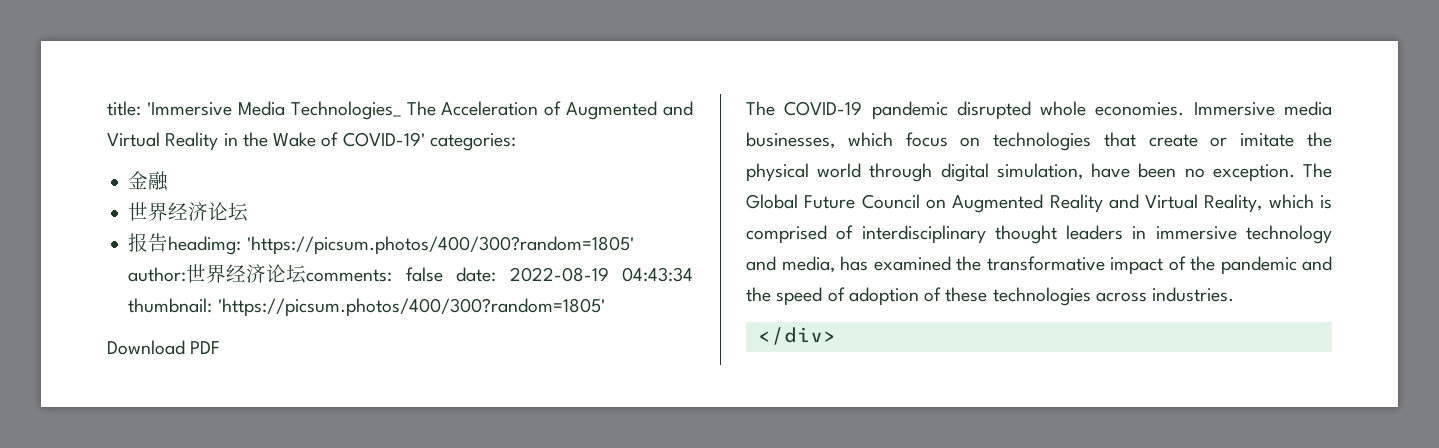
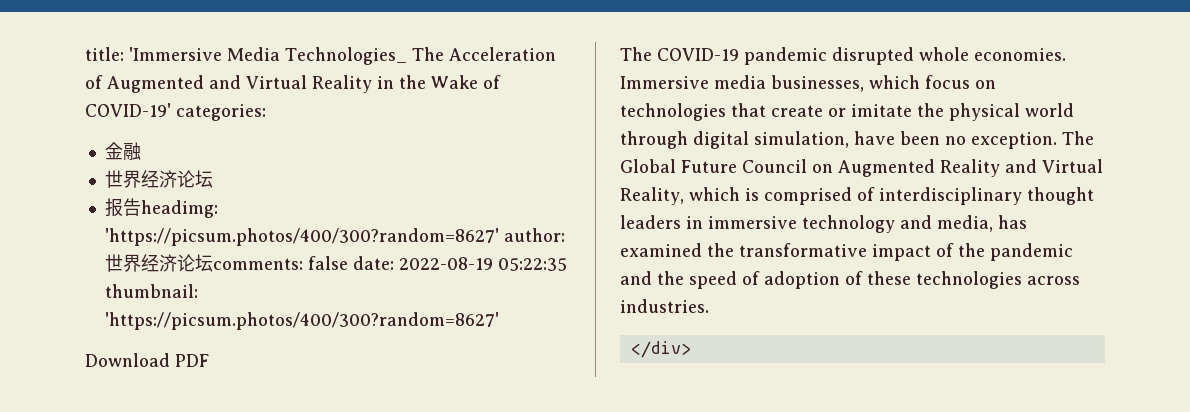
[246,236,634,255] 'https://picsum.photos/400/300?random=1805' -> [104,228,499,246] 'https://picsum.photos/400/300?random=8627'
[622,267,693,282] [128,298,605,317] 04:43:34 thumbnail: 'https://picsum.photos/400/300?random=1805' -> [497,258,567,271] [104,284,198,298] [104,312,499,330] 05:22:35 thumbnail: 'https://picsum.photos/400/300?random=8627'

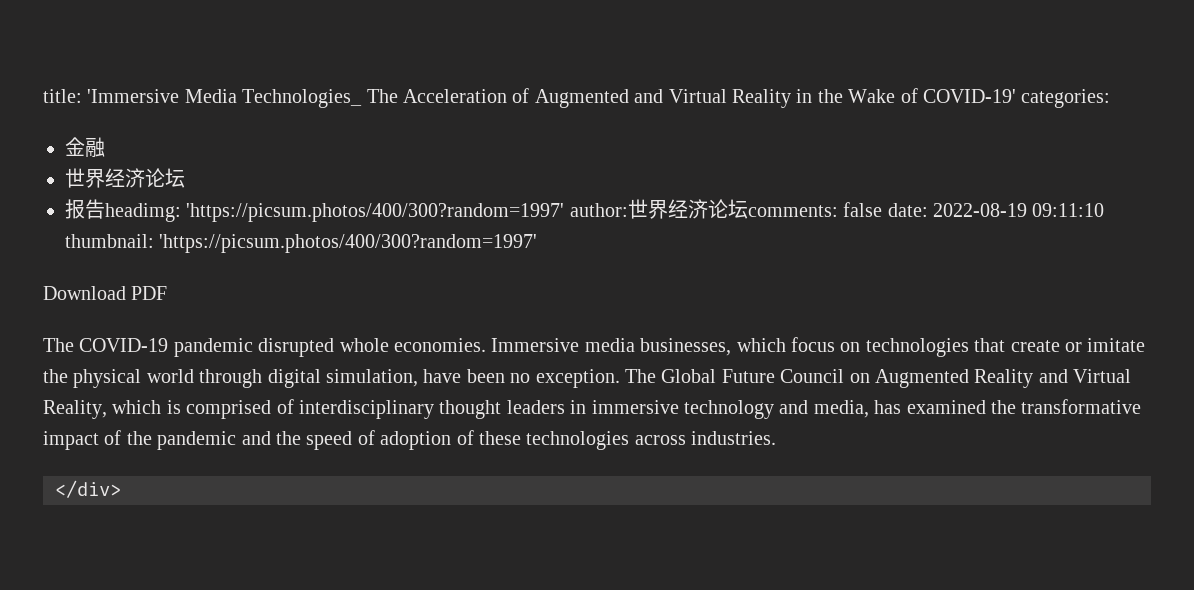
[104,228,499,246] 'https://picsum.photos/400/300?random=8627' -> [186,203,565,222] 'https://picsum.photos/400/300?random=1997'
[497,258,567,271] [104,284,198,298] [104,312,499,330] 05:22:35 thumbnail: 'https://picsum.photos/400/300?random=8627' -> [1032,203,1105,217] [65,234,538,253] 09:11:10 thumbnail: 'https://picsum.photos/400/300?random=1997'

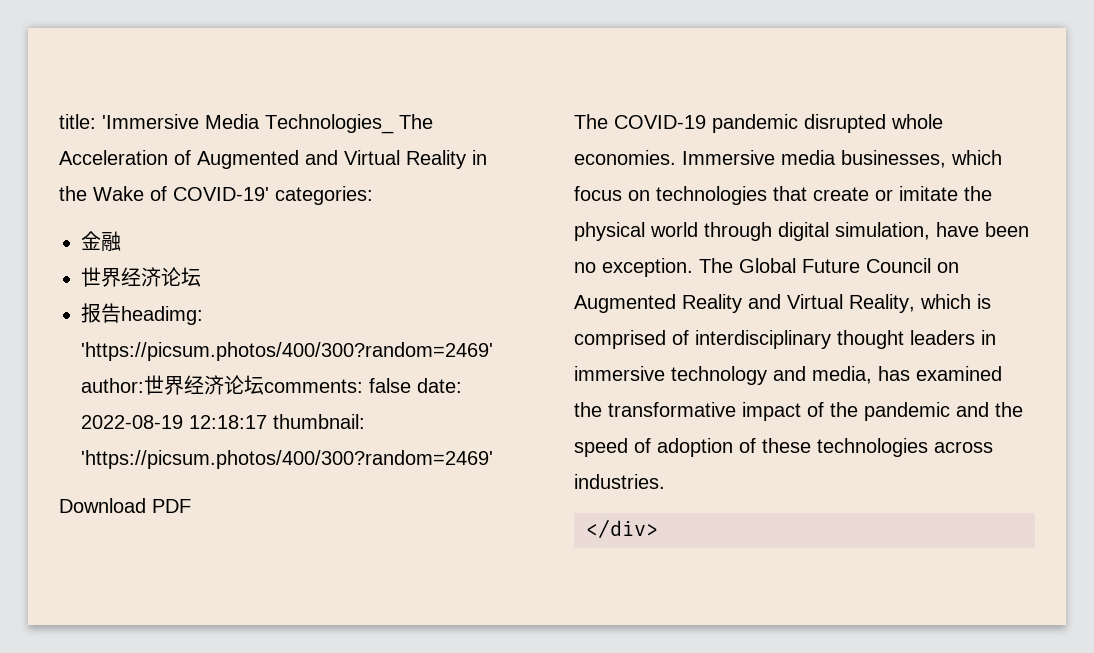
[186,203,565,222] 'https://picsum.photos/400/300?random=1997' -> [81,342,493,361] 'https://picsum.photos/400/300?random=2469'
[1032,203,1105,217] [65,234,538,253] 09:11:10 thumbnail: 'https://picsum.photos/400/300?random=1997' -> [189,414,365,429] [81,450,493,469] 12:18:17 thumbnail: 'https://picsum.photos/400/300?random=2469'

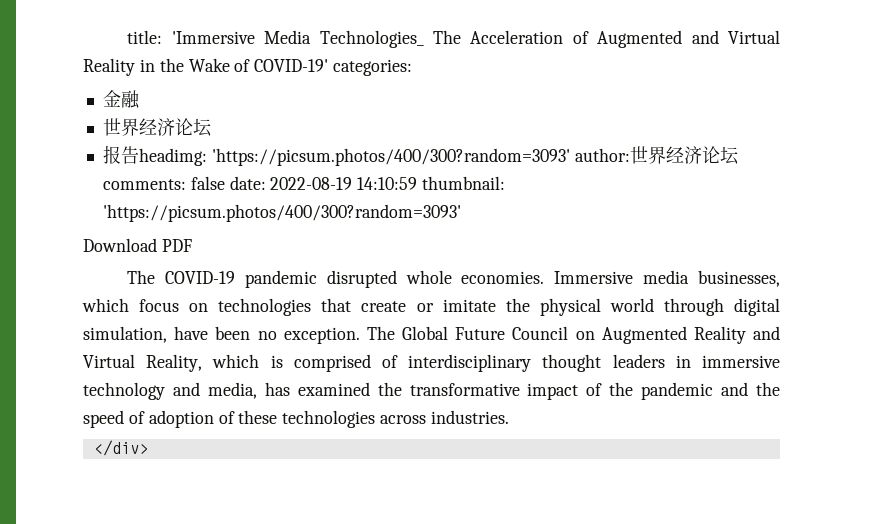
[81,342,493,361] 'https://picsum.photos/400/300?random=2469' -> [211,148,570,166] 'https://picsum.photos/400/300?random=3093'
[189,414,365,429] [81,450,493,469] 12:18:17 thumbnail: 'https://picsum.photos/400/300?random=2469' -> [357,176,506,190] [102,204,461,222] 14:10:59 thumbnail: 'https://picsum.photos/400/300?random=3093'

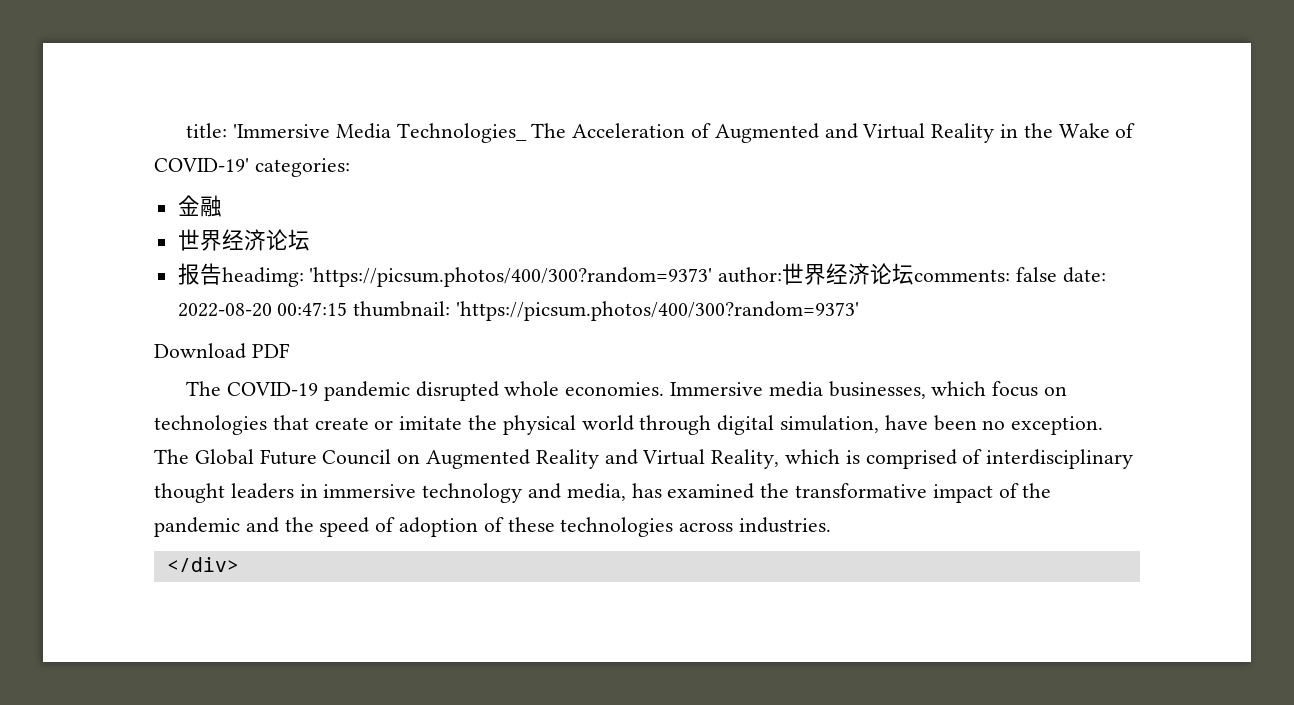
[211,148,570,166] 'https://picsum.photos/400/300?random=3093' -> [309,267,713,287] 'https://picsum.photos/400/300?random=9373'
[270,176,506,190] [102,204,461,222] 2022-08-19 14:10:59 thumbnail: 'https://picsum.photos/400/300?random=3093' -> [177,301,860,321] 2022-08-20 00:47:15 thumbnail: 'https://picsum.photos/400/300?random=9373'

